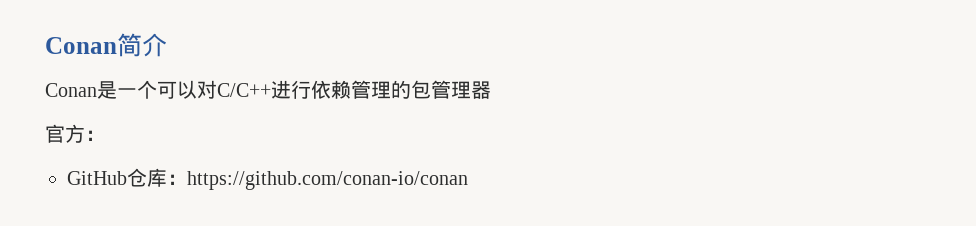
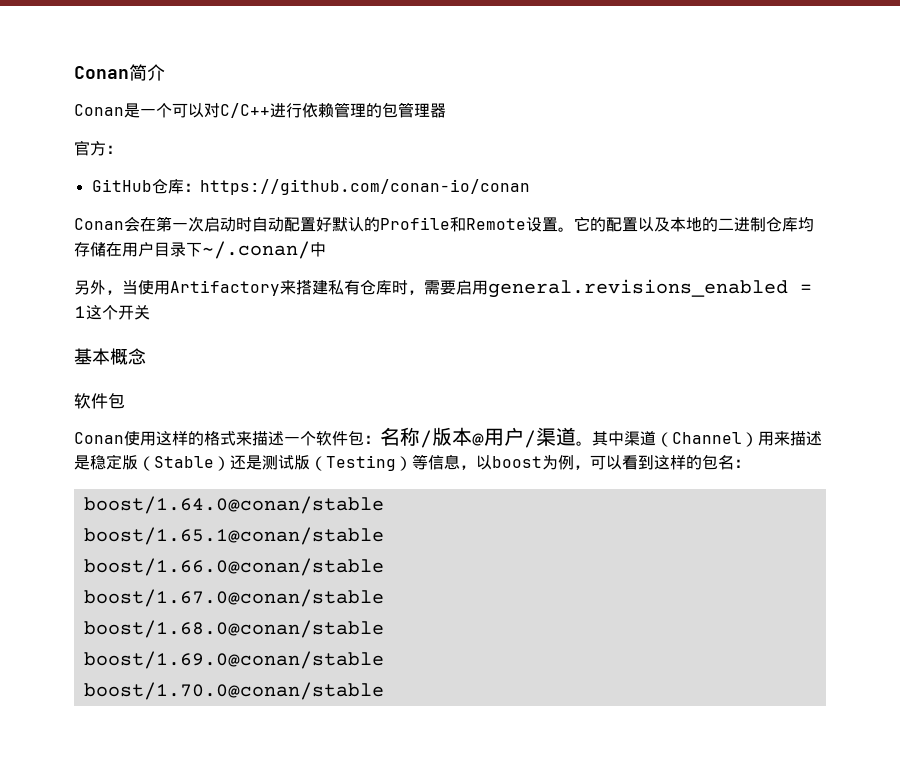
(468, 180) none -> [74,216,814,232] [74,241,326,259] [74,279,812,298] [74,305,150,320] [74,348,146,365] [74,393,125,409] [74,427,822,448] [74,454,750,471] [83,496,384,514] [83,527,384,545] [83,558,384,576] [83,589,384,607] [83,620,384,638] [83,651,384,669] [83,682,384,700] // Conan会在第一次启动时自动配置好默认的Profile和Remote设置。它的配置以及本地的二进制仓库均存储在用户目录下~/.conan/中 // 另外，当使用Artifactory来搭建私有仓库时，需要启用general.revisions_enabled = 1这个开关 // 基本概念 // 软件包 // Conan使用这样的格式来描述一个软件包：名称/版本@用户/渠道。其中渠道（Channel）用来描述是稳定版（Stable）还是测试版（Testing）等信息，以boost为例，可以看到这样的包名： // boost/1.64.0@conan/stable // boost/1.65.1@conan/stable // boost/1.66.0@conan/stable // boost/1.67.0@conan/stable // boost/1.68.0@conan/stable // boost/1.69.0@conan/stable // boost/1.70.0@conan/stable

